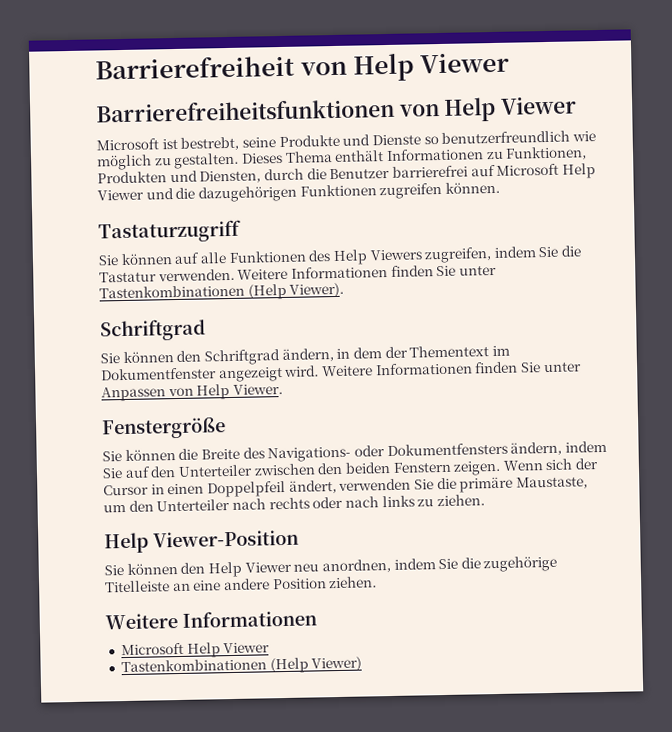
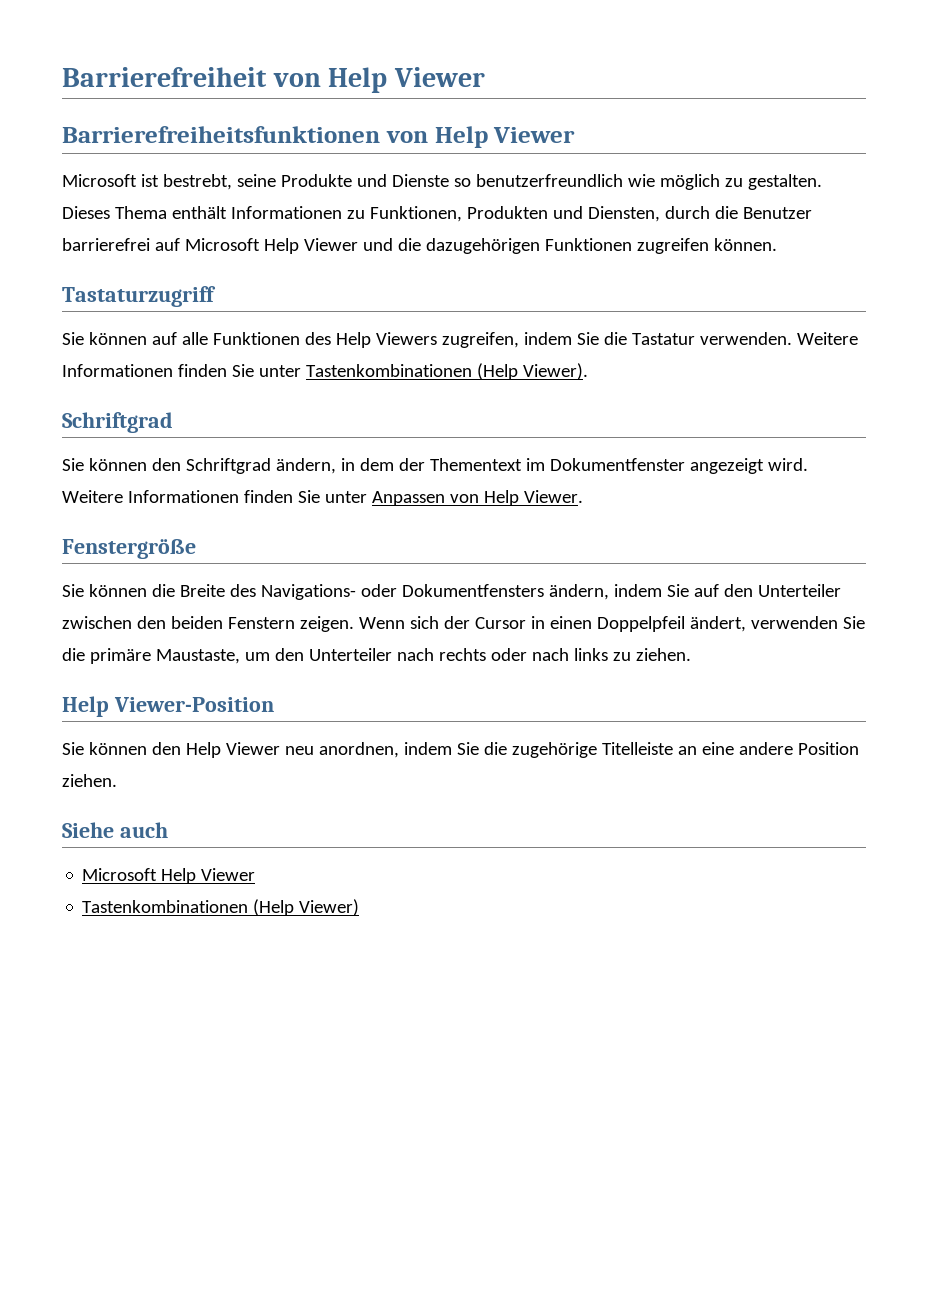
[105,609,317,630] Weitere Informationen -> [62,822,168,838] Siehe auch

